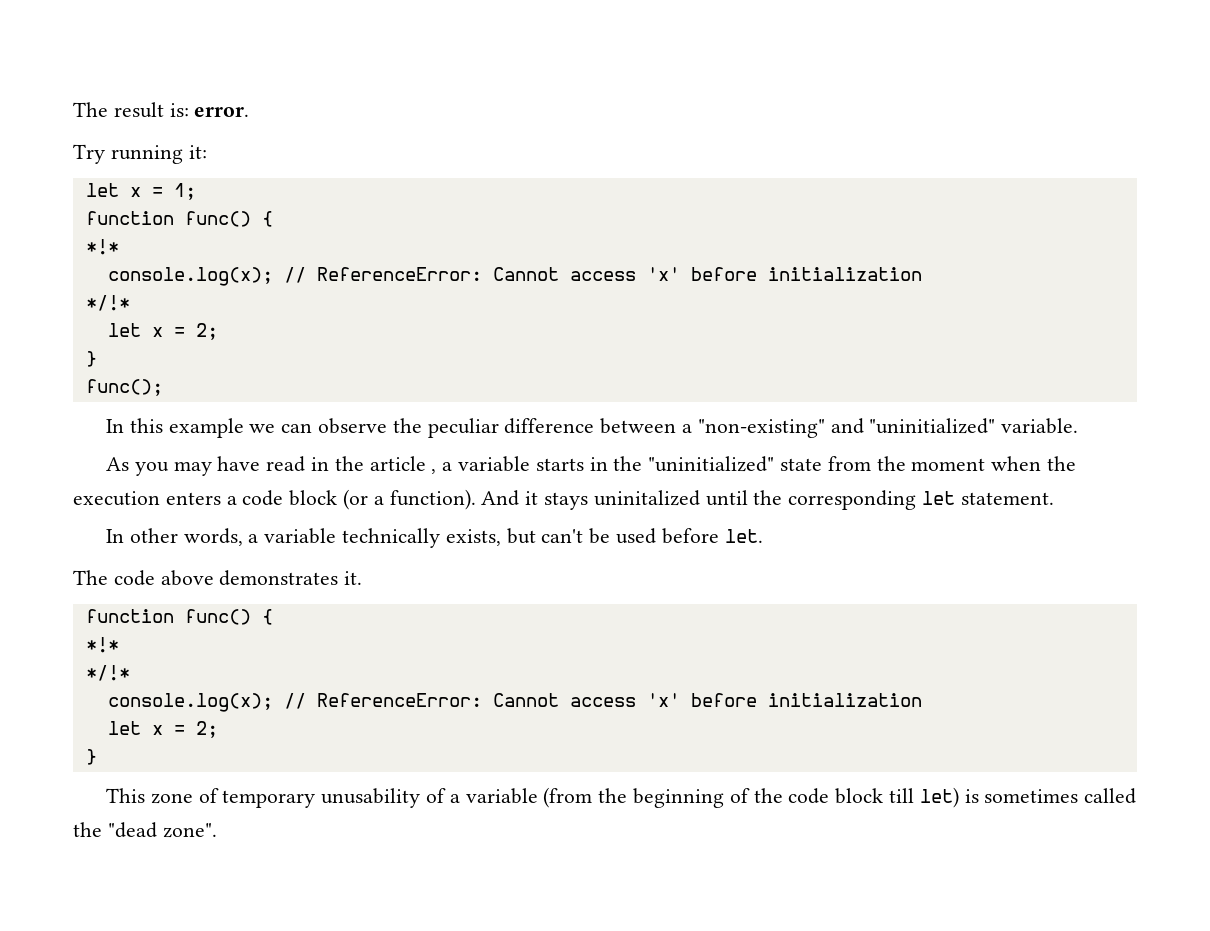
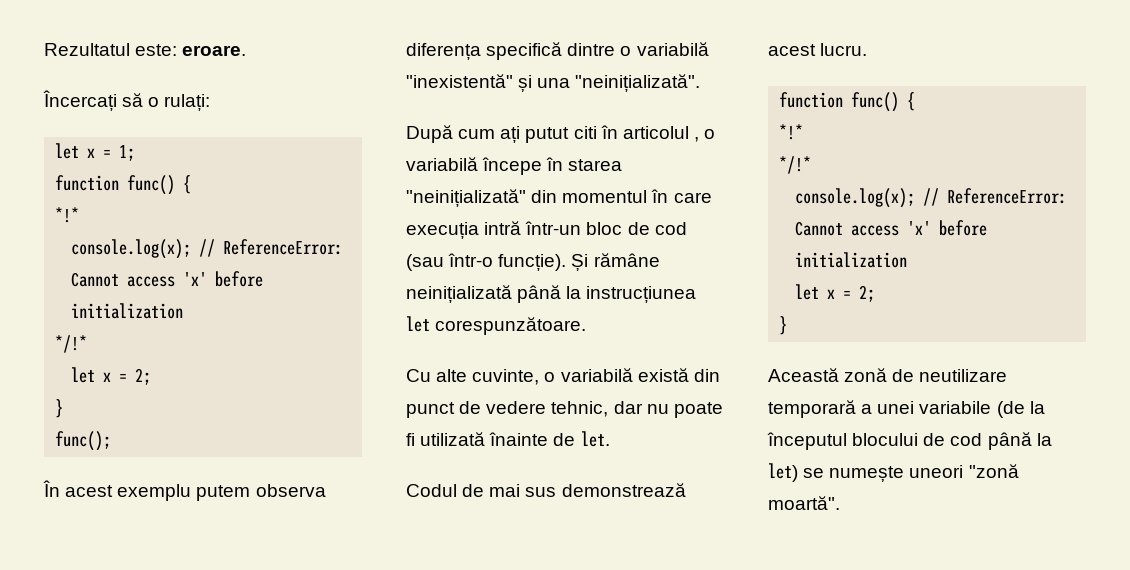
[73,102,250,118] [73,144,207,164] The result is: error. // Try running it: -> [44,43,247,56] [43,90,211,111] Rezultatul este: eroare. // Încercați să o rulați:
[105,418,1079,438] [105,456,1077,476] [73,489,1054,510] [105,528,763,548] [73,570,363,586] In this example we can observe the peculiar difference between a "non-existing" and "uninitialized" variable. // As you may have read in the article , a variable starts in the "uninitialized" state from the moment when the execution enters a code block (or a function). And it stays uninitalized until the corresponding let statement. // In other words, a variable technically exists, but can't be used before let. // The code above demonstrates it. -> [43,480,326,501] [406,42,709,60] [406,74,701,92] [406,125,716,143] [406,157,623,175] [406,189,712,207] [406,221,687,239] [406,253,660,271] [406,285,697,303] [406,316,587,335] [406,368,720,385] [406,401,723,418] [406,431,610,447] [406,483,686,497] [768,43,868,56] În acest exemplu putem observa diferența specifică dintre o variabilă "inexistentă" și una "neinițializată". // După cum ați putut citi în articolul , o variabilă începe în starea "neinițializată" din momentul în care execuția intră într-un bloc de cod (sau într-o funcție). Și rămâne neinițializată până la instrucțiunea let corespunzătoare. // Cu alte cuvinte, o variabilă există din punct de vedere tehnic, dar nu poate fi utilizată înainte de let. // Codul de mai sus demonstrează acest lucru.
[105,787,1137,808] [73,822,217,838] This zone of temporary unusability of a variable (from the beginning of the code block till let) is sometimes called the "dead zone". -> [768,368,1008,382] [768,400,1045,418] [767,432,1052,450] [768,463,1019,482] [768,496,840,510] Această zonă de neutilizare temporară a unei variabile (de la începutul blocului de cod până la let) se numește uneori "zonă moartă".

